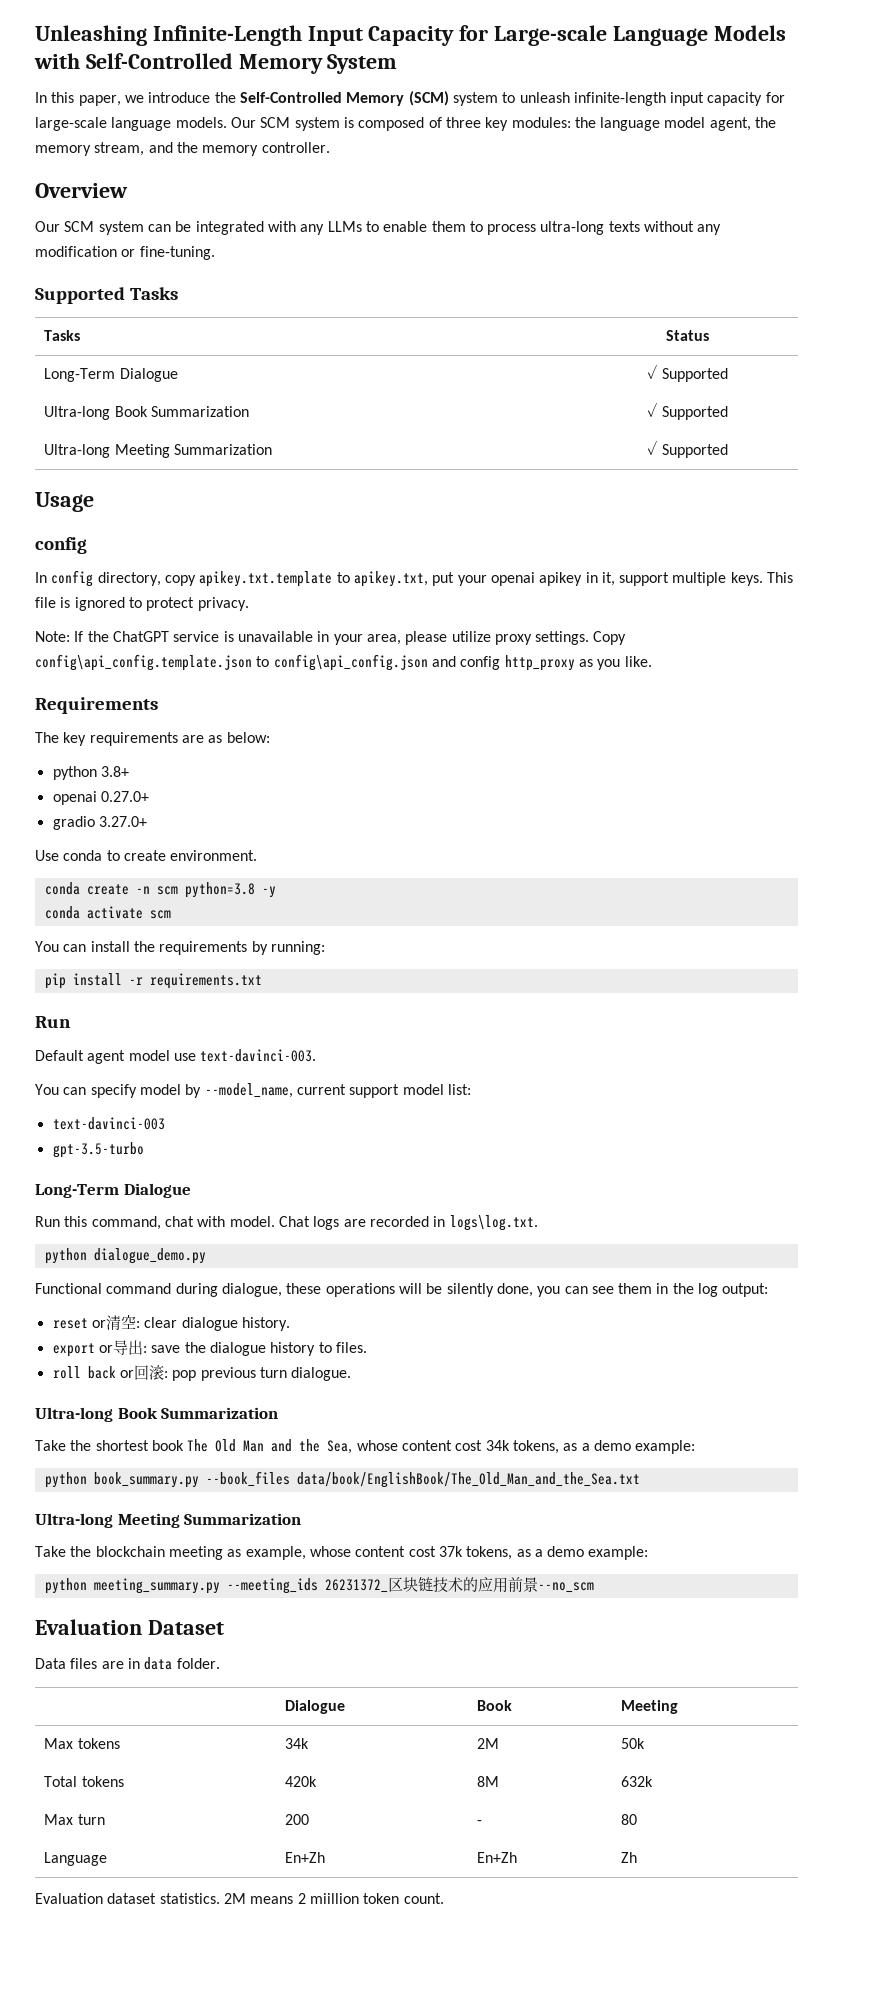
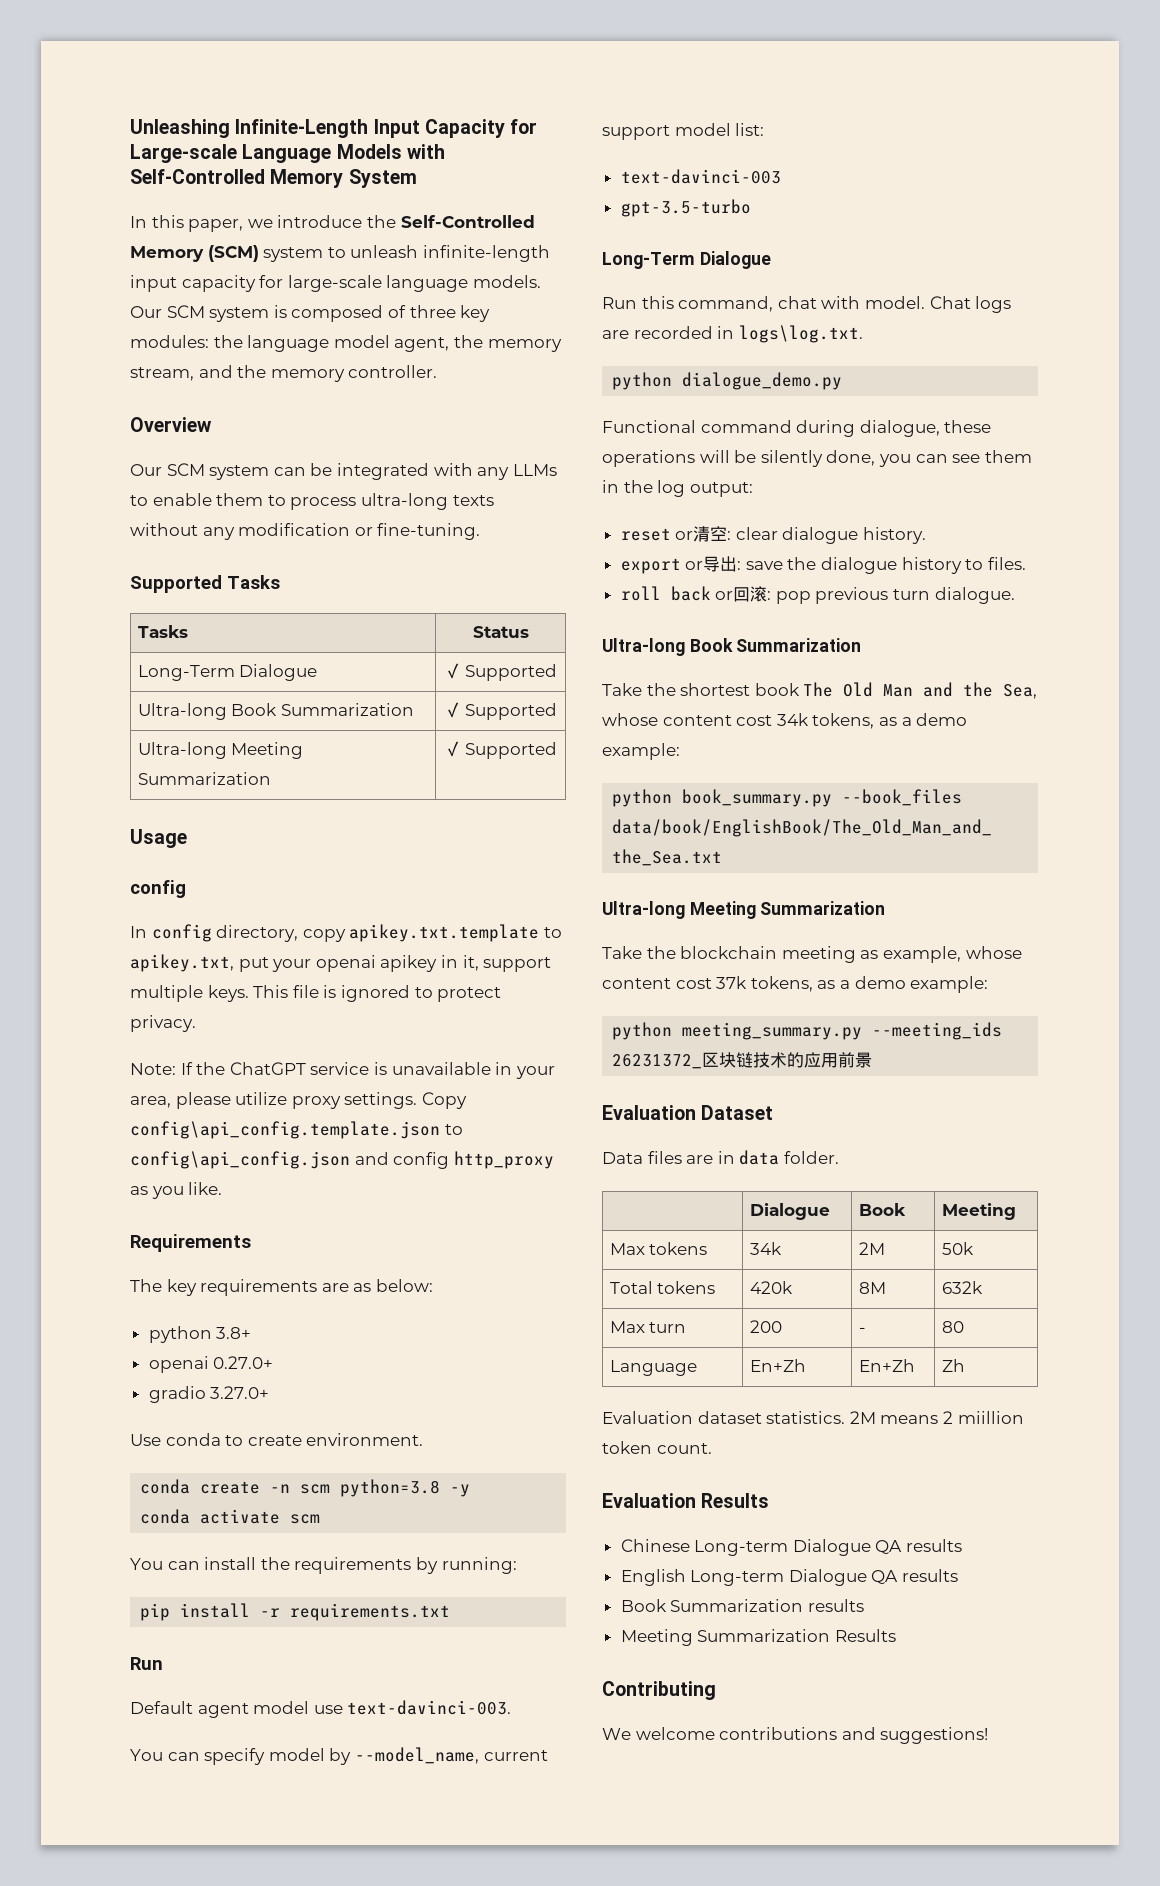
[537,1582,594,1593] --no_scm -> (873, 1060) none
(444, 1898) none -> [602,1493,770,1508] [620,1539,963,1556] [620,1569,959,1586] [620,1599,864,1612] [620,1629,896,1646] [602,1681,716,1700] [602,1727,989,1744] // Evaluation Results // Chinese Long-term Dialogue QA results // English Long-term Dialogue QA results // Book Summarization results // Meeting Summarization Results // Contributing // We welcome contributions and suggestions!

